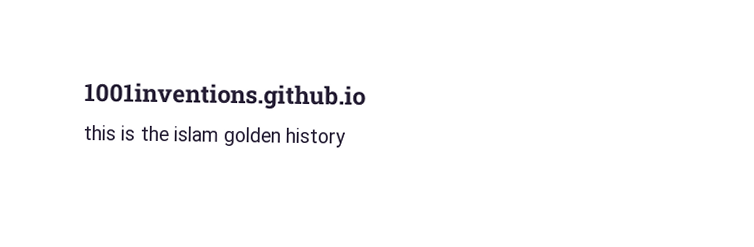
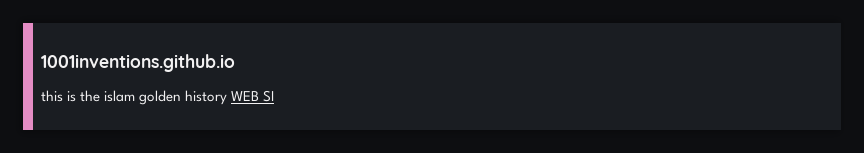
(347, 137) none -> [231,90,275,102] WEB SI

